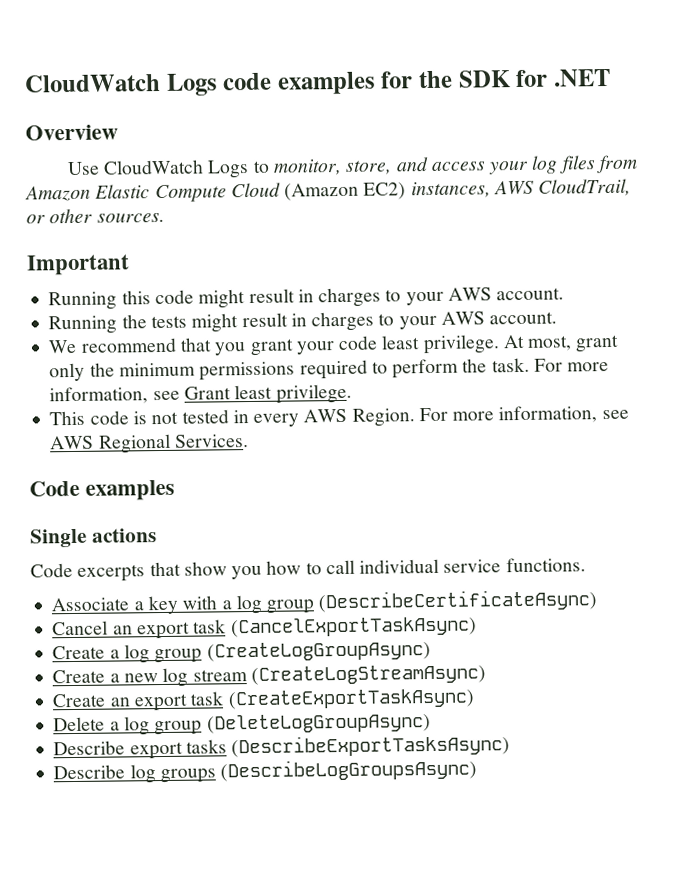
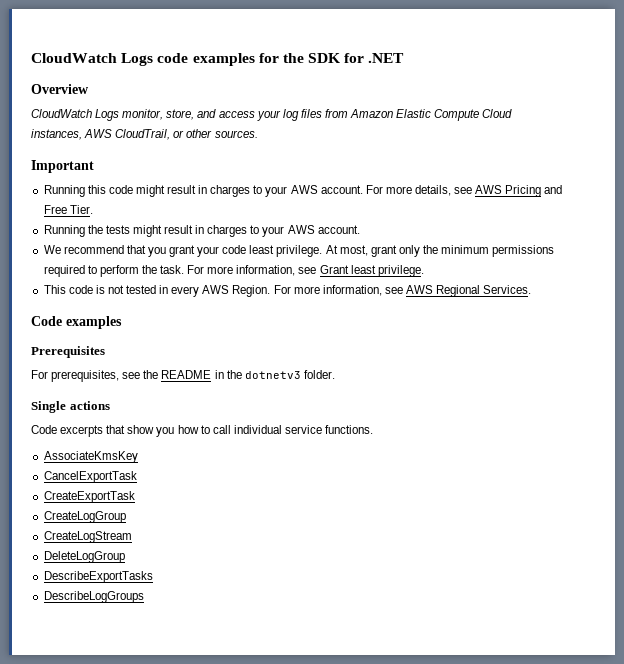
[66,159,270,179] Use CloudWatch Logs to -> [31,109,120,121] CloudWatch Logs
[284,182,407,201] (Amazon EC2) -> (513, 113) none
(565, 294) none -> [365,185,563,197] [43,205,93,214] For more details, see AWS Pricing and Free Tier.
(176, 490) none -> [31,346,105,358] [31,370,335,382] // Prerequisites // For prerequisites, see the README in the dotnetv3 folder.
[51,589,598,615] [52,616,477,640] [52,641,431,664] [52,664,486,688] [52,688,475,712] [53,713,431,736] [53,734,511,760] [53,758,478,784] Associate a key with a log group (DescribeCertificateAsync) // Cancel an export task (CancelExportTaskAsync) // Create a log group (CreateLogGroupAsync) // Create a new log stream (CreateLogStreamAsync) // Create an export task (CreateExportTaskAsync) // Delete a log group (DeleteLogGroupAsync) // Describe export tasks (DescribeExportTasksAsync) // Describe log groups (DescribeLogGroupsAsync) -> [43,451,138,463] [43,471,137,483] [43,491,135,503] [43,511,126,523] [43,531,132,543] [43,551,125,563] [43,571,153,583] [43,591,144,603] AssociateKmsKey // CancelExportTask // CreateExportTask // CreateLogGroup // CreateLogStream // DeleteLogGroup // DescribeExportTasks // DescribeLogGroups

